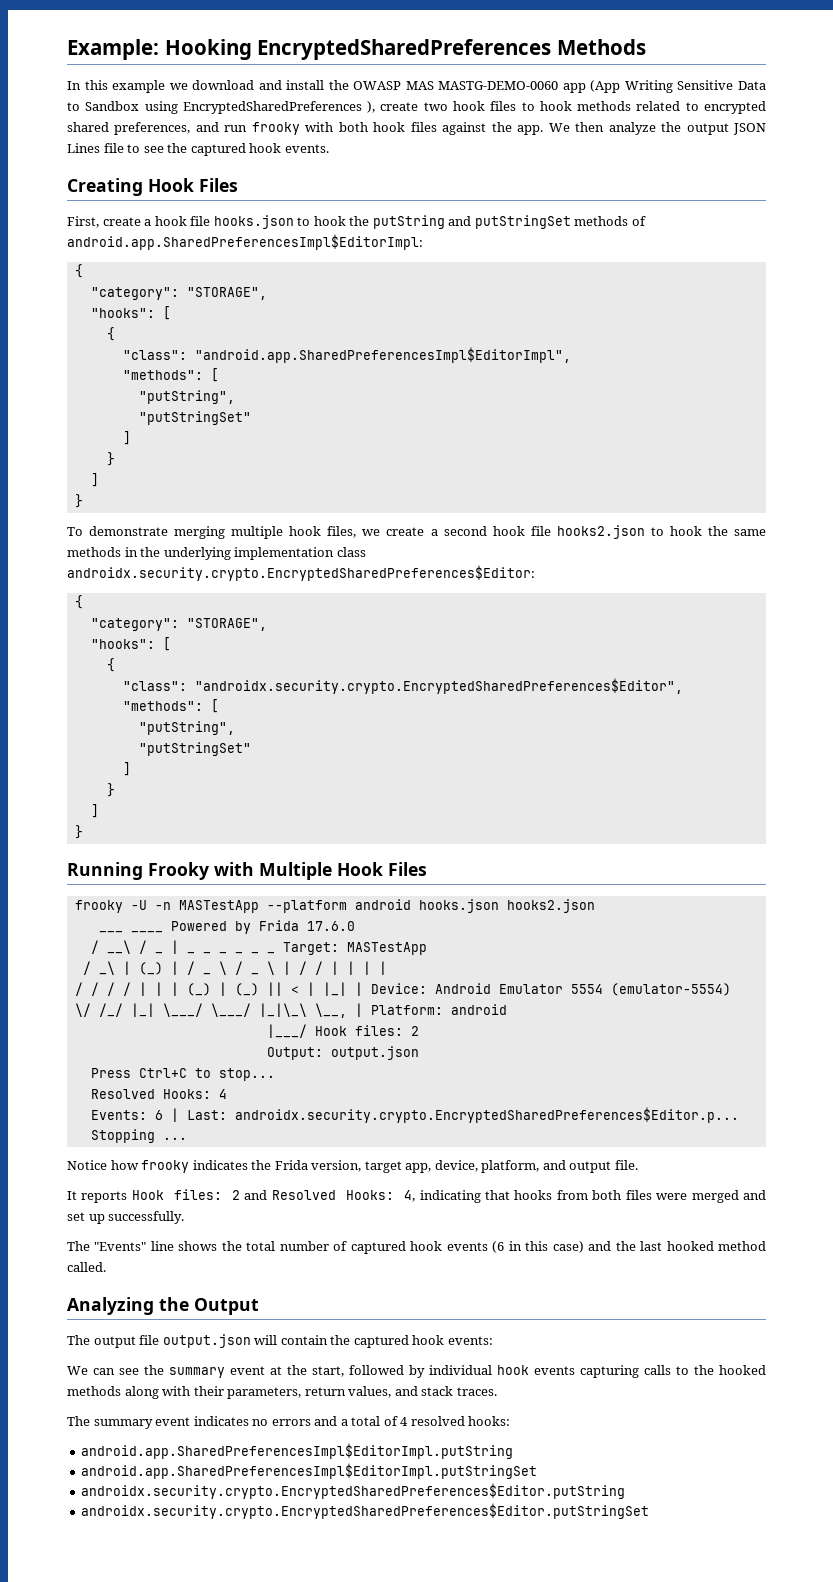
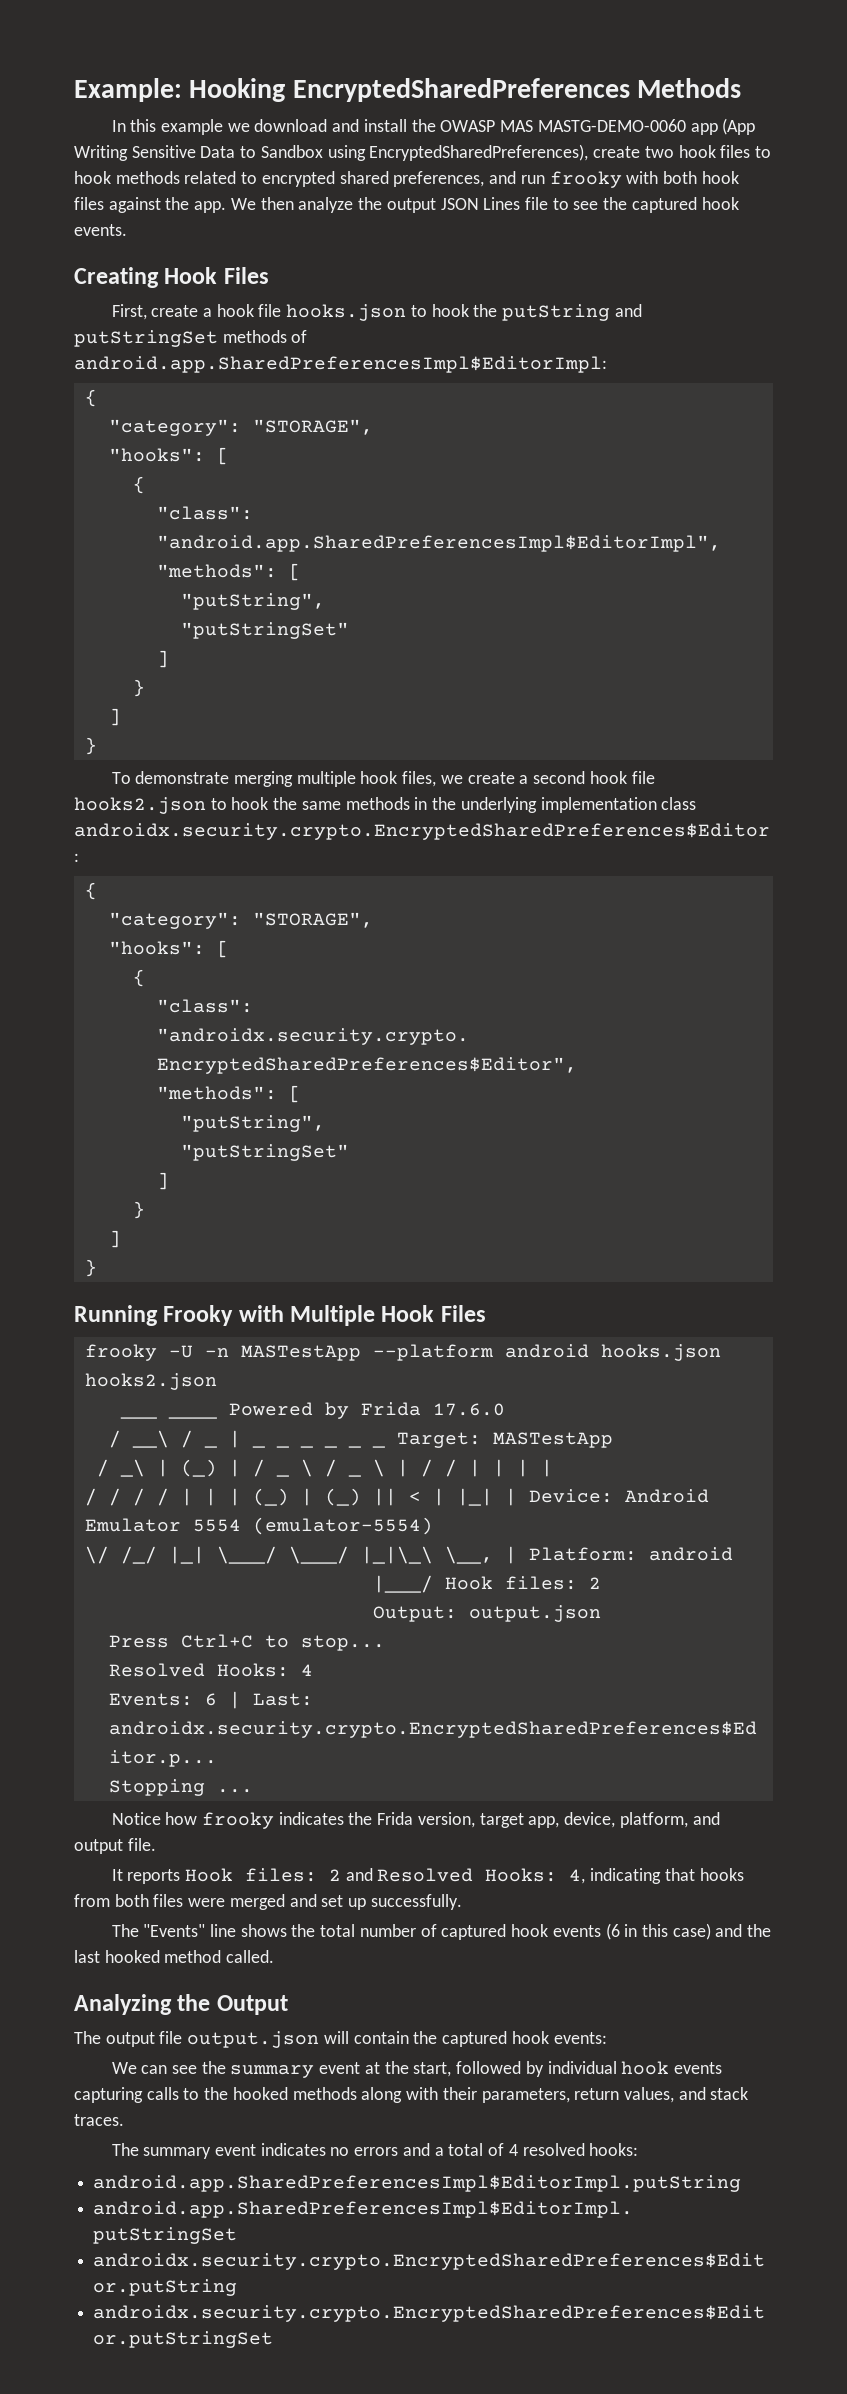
[182,101,376,114] EncryptedSharedPreferences ), -> [369,144,589,161] EncryptedSharedPreferences),

